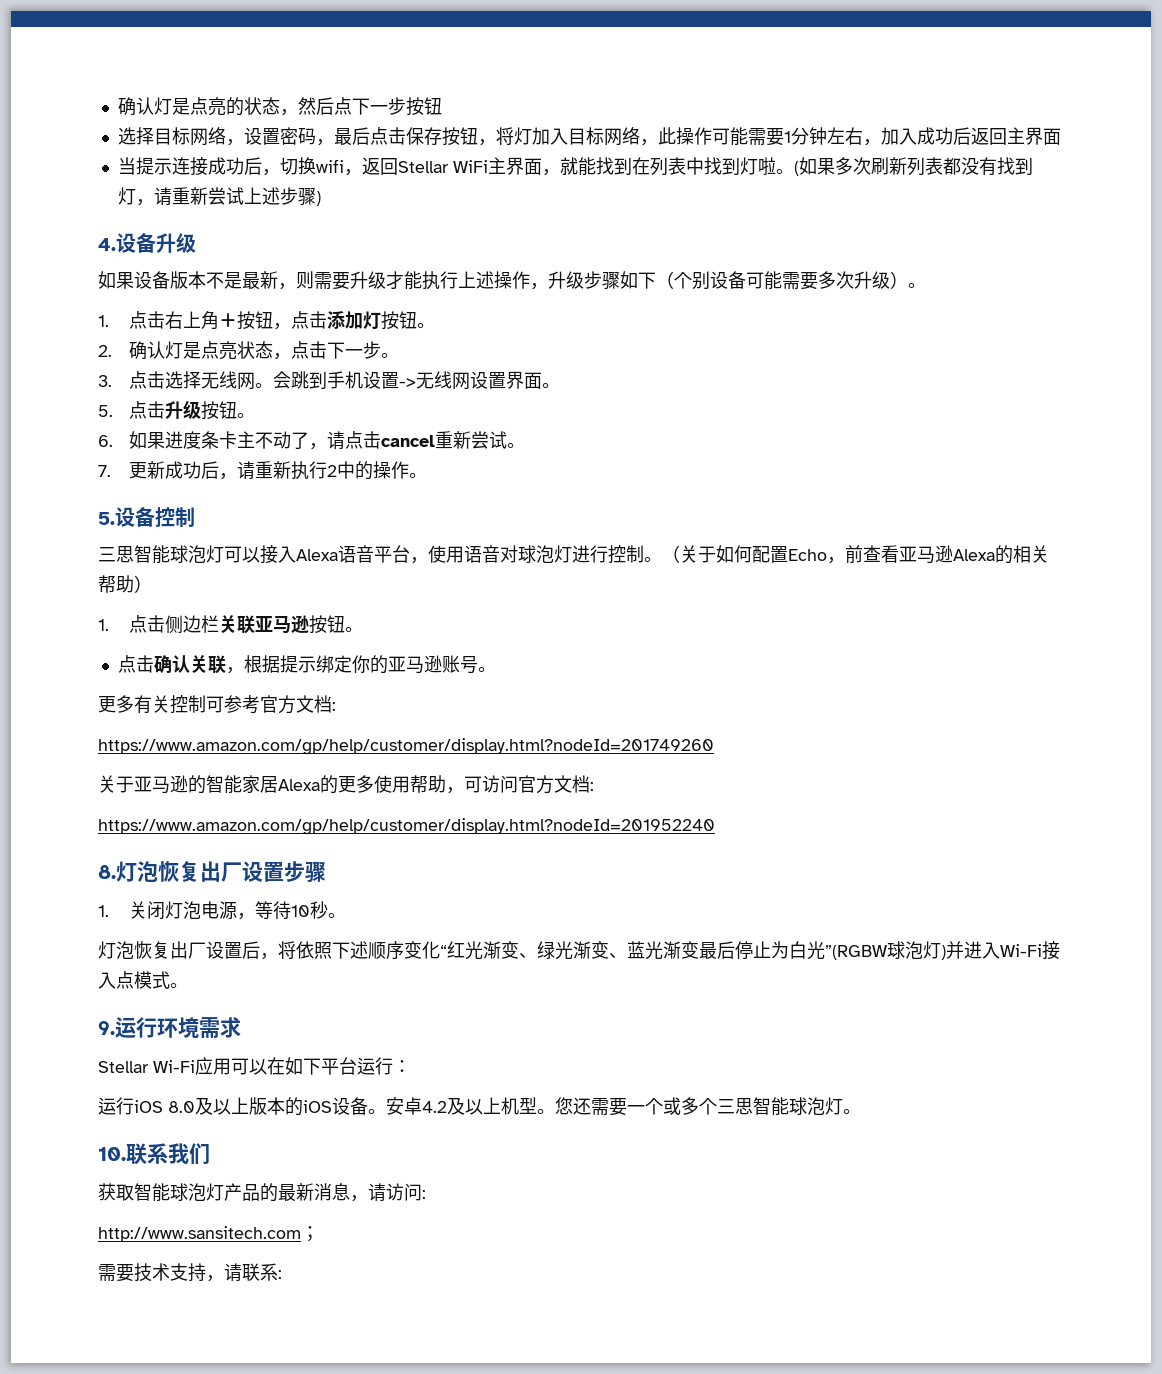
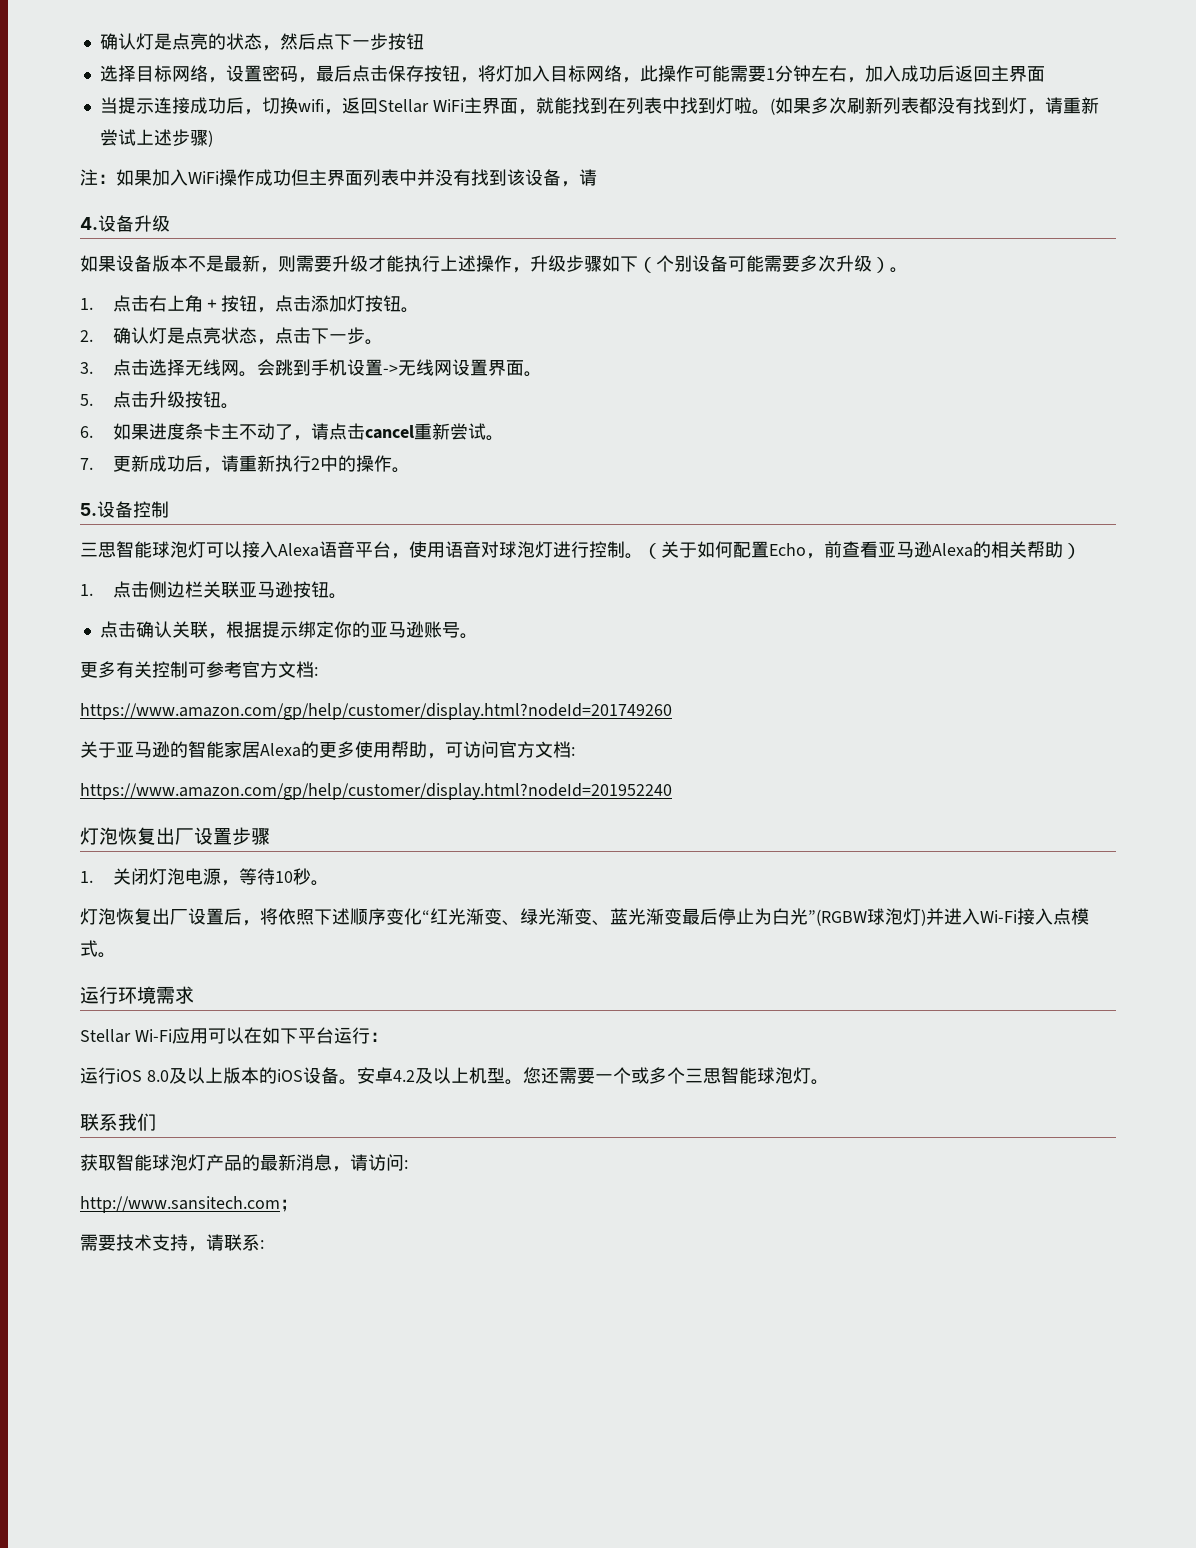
(321, 198) none -> [80,169,597,187] // 注：如果加入WiFi操作成功但主界面列表中并没有找到该设备，请
[98,865,116,879] 8. -> (672, 791) none
[98,1021,115,1035] 9. -> (116, 955) none
[98,1147,126,1161] 10. -> (829, 1082) none

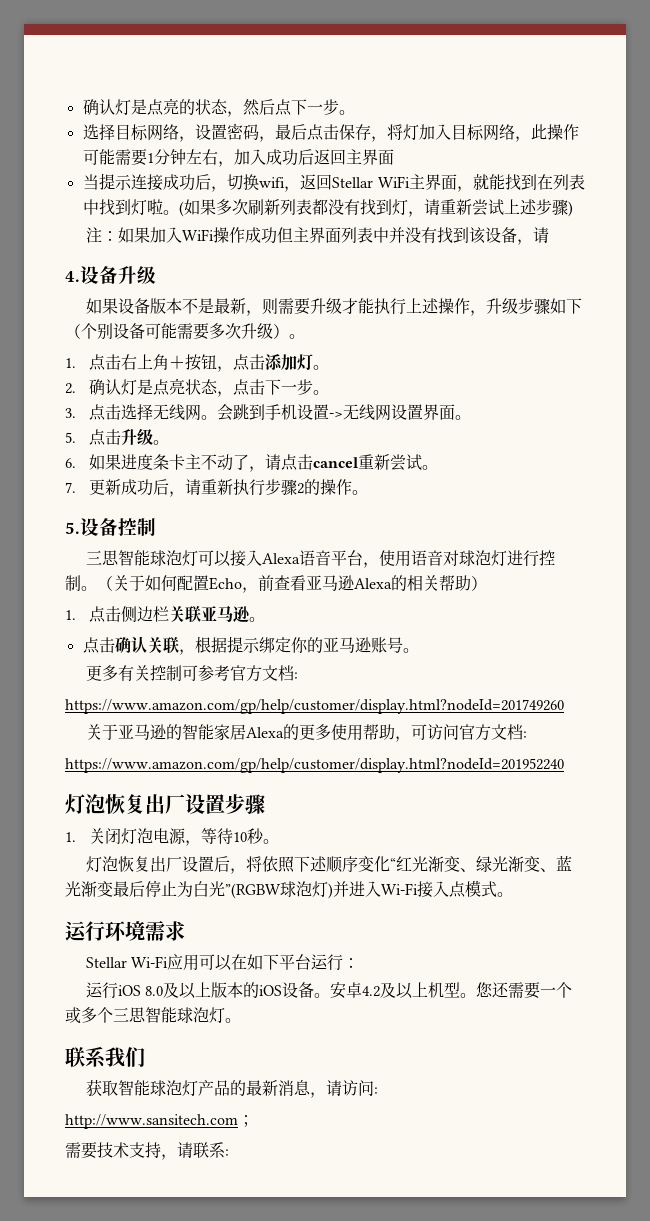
[387,33,424,50] 按钮 -> [338,110,355,115] 。
[423,65,460,82] 按钮 -> (371, 132) none
[365,295,402,312] 按钮 -> (314, 362) none
[185,391,222,408] 按钮 -> (154, 437) none
[311,455,339,472] 2中 -> [265,479,305,496] 步骤2
[293,581,330,598] 按钮 -> (251, 614) none

